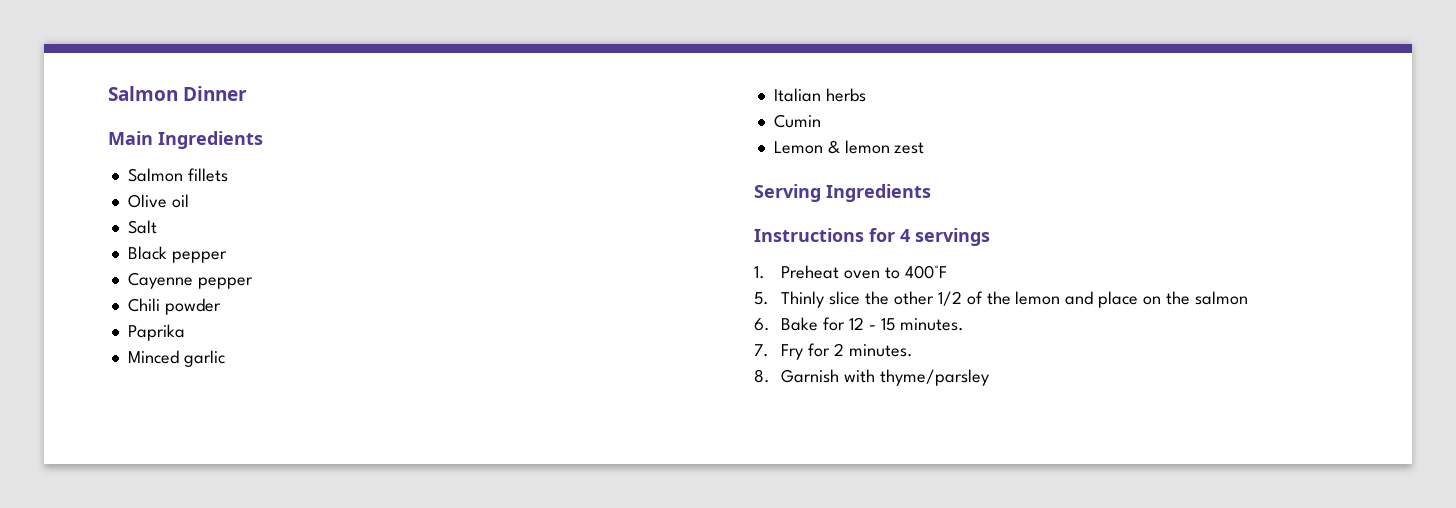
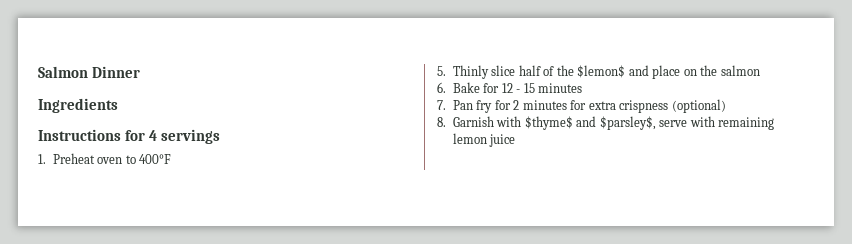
[108,131,263,149] [127,168,228,182] [127,194,189,208] [127,220,157,234] [127,246,227,263] [127,272,253,289] [127,298,221,315] [127,324,185,341] [127,350,225,367] [773,88,866,102] [773,114,821,128] [773,140,925,154] [754,184,821,202] Main Ingredients // Salmon fillets // Olive oil // Salt // Black pepper // Cayenne pepper // Chili powder // Paprika // Minced garlic // Italian herbs // Cumin // Lemon & lemon zest // Serving -> (141, 72) none
[865,291,962,306] the other 1/2 -> [518,65,541,76] half
[1015,291,1061,305] lemon -> [577,65,626,78] $lemon$
[899,318,964,331] minutes. -> [538,83,583,93] minutes
[781,343,913,360] [754,369,990,386] Fry for 2 minutes. // 8. Garnish with thyme/parsley -> [452,99,726,113] [437,116,775,130] [452,133,516,147] Pan fry for 2 minutes for extra crispness (optional) // 8. Garnish with $thyme$ and $parsley$, serve with remaining lemon juice

